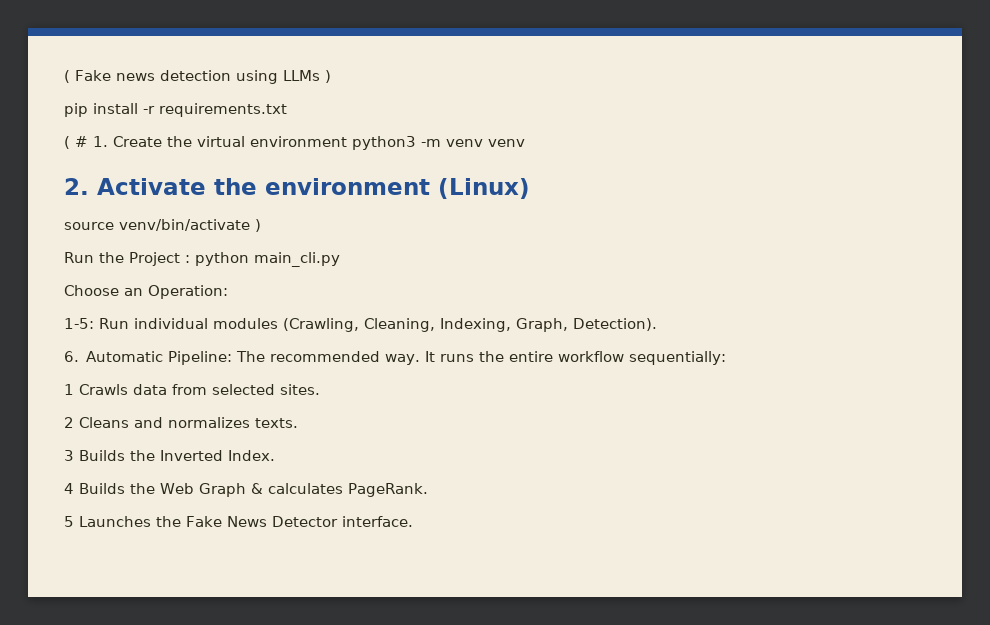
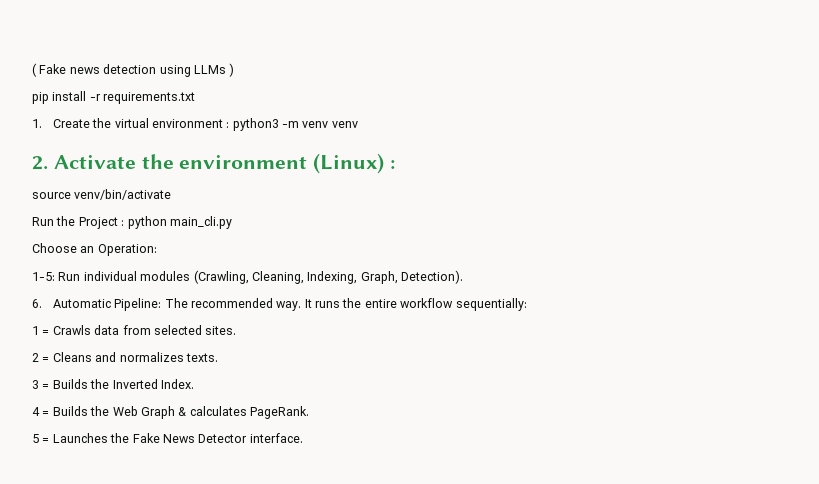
[64,136,88,149] ( # -> (196, 98) none
(347, 141) none -> [226,122,230,128] :
(530, 188) none -> [390,160,396,169] :
[255,219,261,232] ) -> (172, 194) none
(74, 389) none -> [42,330,50,335] =
(74, 422) none -> [42,357,50,362] =
(74, 455) none -> [42,384,50,389] =
(74, 488) none -> [42,411,50,416] =
(74, 521) none -> [42,438,50,443] =

